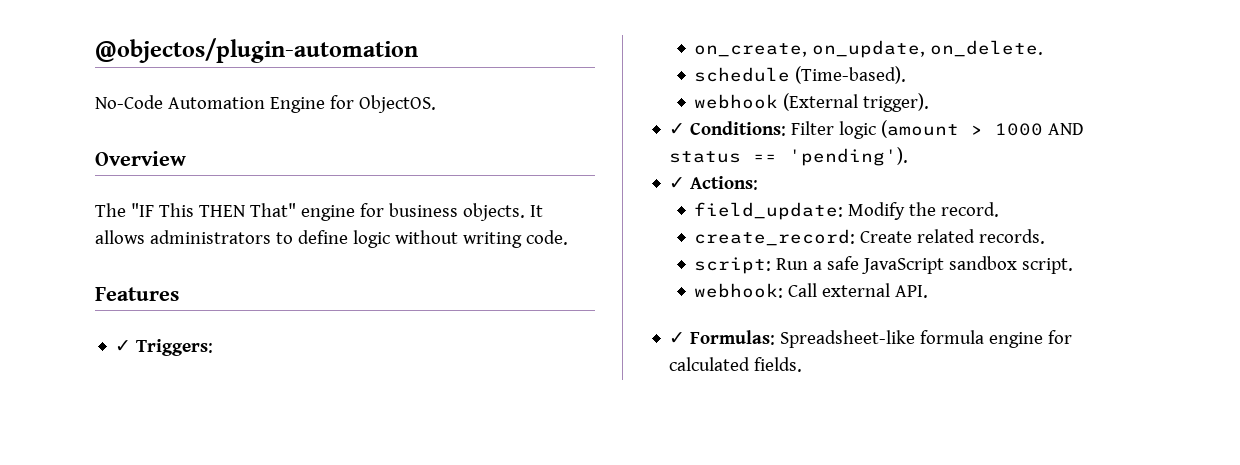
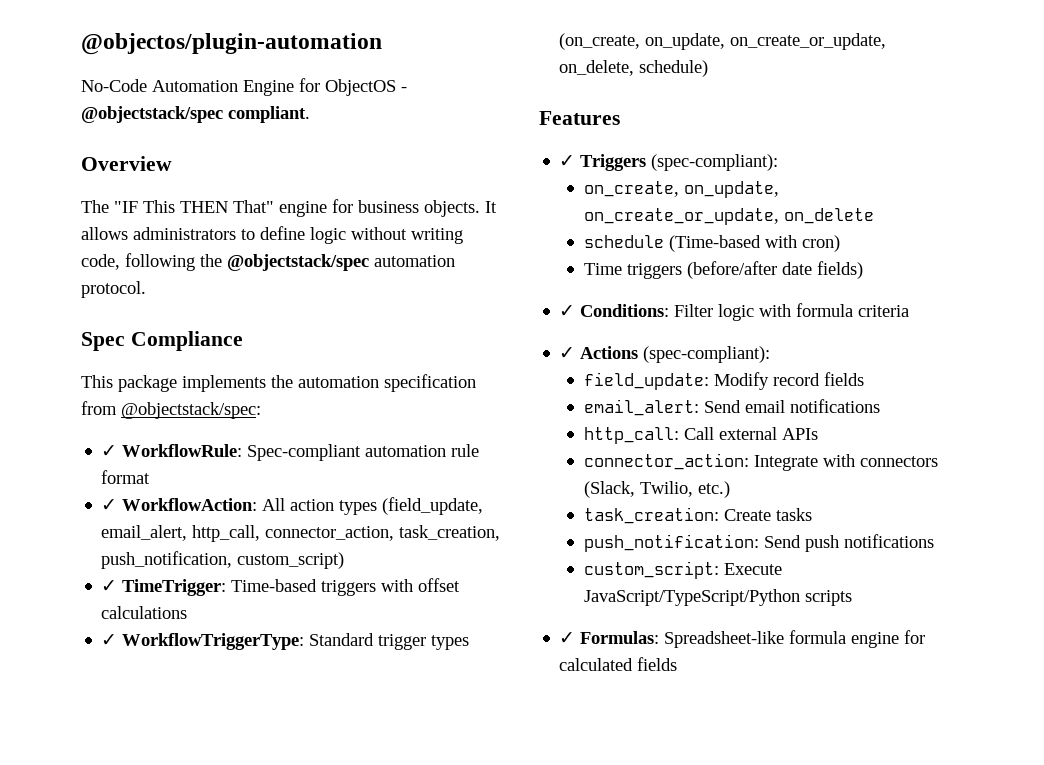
[358,95,436,113] ObjectOS. -> [325,79,407,96] [81,106,310,123] ObjectOS - @objectstack/spec compliant.
[525,230,568,245] code. -> [81,253,455,271] [81,281,146,298] [81,331,243,351] [81,374,476,392] [81,401,261,419] [101,444,480,461] [101,470,151,484] [101,497,484,515] [101,525,501,542] [101,551,345,569] [101,578,461,596] [101,606,188,619] [101,633,470,650] [559,33,887,50] [559,60,709,77] code, following the @objectstack/spec automation protocol. // Spec Compliance // This package implements the automation specification from @objectstack/spec: // ✓ WorkflowRule: Spec-compliant automation rule format // ✓ WorkflowAction: All action types (field_update, email_alert, http_call, connector_action, task_creation, push_notification, custom_script) // ✓ TimeTrigger: Time-based triggers with offset calculations // ✓ WorkflowTriggerType: Standard trigger types (on_create, on_update, on_create_or_update, on_delete, schedule)
[136,339,214,356] Triggers: -> [580,154,779,171] Triggers (spec-compliant):
[930,40,1044,57] on_delete. -> [583,208,874,225] on_create_or_update, on_delete
[795,66,907,84] [694,93,930,112] [669,120,1085,139] [669,147,909,166] [669,176,759,190] (Time-based). // webhook (External trigger). // ✓ Conditions: Filter logic (amount > 1000 AND status == 'pending'). // ✓ Actions: -> [668,235,840,252] [583,261,863,279] [559,303,910,321] [559,346,771,363] (Time-based with cron) // Time triggers (before/after date fields) // ✓ Conditions: Filter logic with formula criteria // ✓ Actions (spec-compliant):
[909,202,1000,217] [694,229,1046,246] [694,256,1074,274] [694,283,929,298] the record. // create_record: Create related records. // script: Run a safe JavaScript sandbox script. // webhook: Call external API. -> [772,372,864,386] [583,399,880,416] [583,427,818,444] [583,453,938,471] [583,481,730,498] [583,507,812,524] [583,534,934,552] [583,561,782,579] [583,589,852,606] record fields // email_alert: Send email notifications // http_call: Call external APIs // connector_action: Integrate with connectors (Slack, Twilio, etc.) // task_creation: Create tasks // push_notification: Send push notifications // custom_script: Execute JavaScript/TypeScript/Python scripts
[754,357,803,372] fields. -> [637,657,678,671] fields

